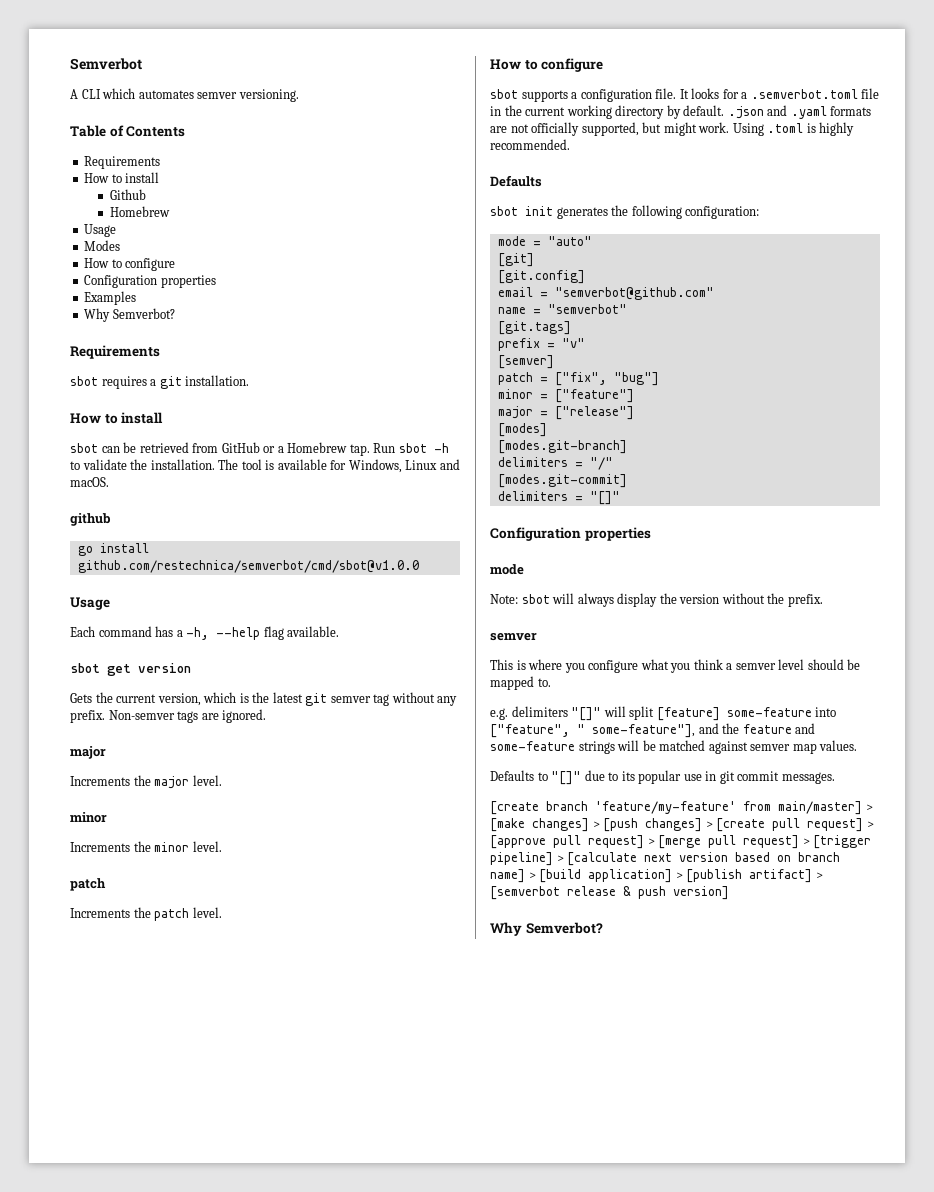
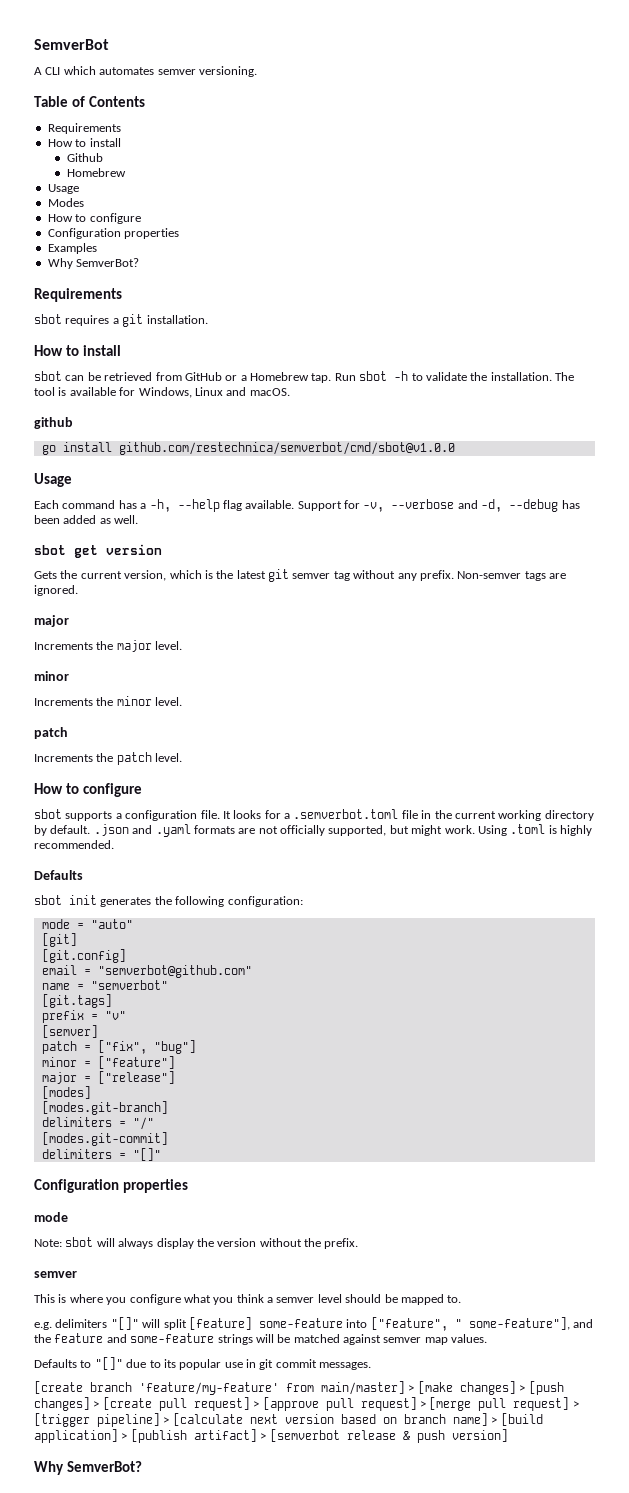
[70,58,142,70] Semverbot -> [34,39,109,50] SemverBot
[112,308,175,319] Semverbot? -> [76,258,140,267] SemverBot?
(340, 631) none -> [297,499,580,512] [34,515,139,524] Support for -v, --verbose and -d, --debug has been added as well.
[525,922,603,934] Semverbot? -> [66,1461,142,1472] SemverBot?

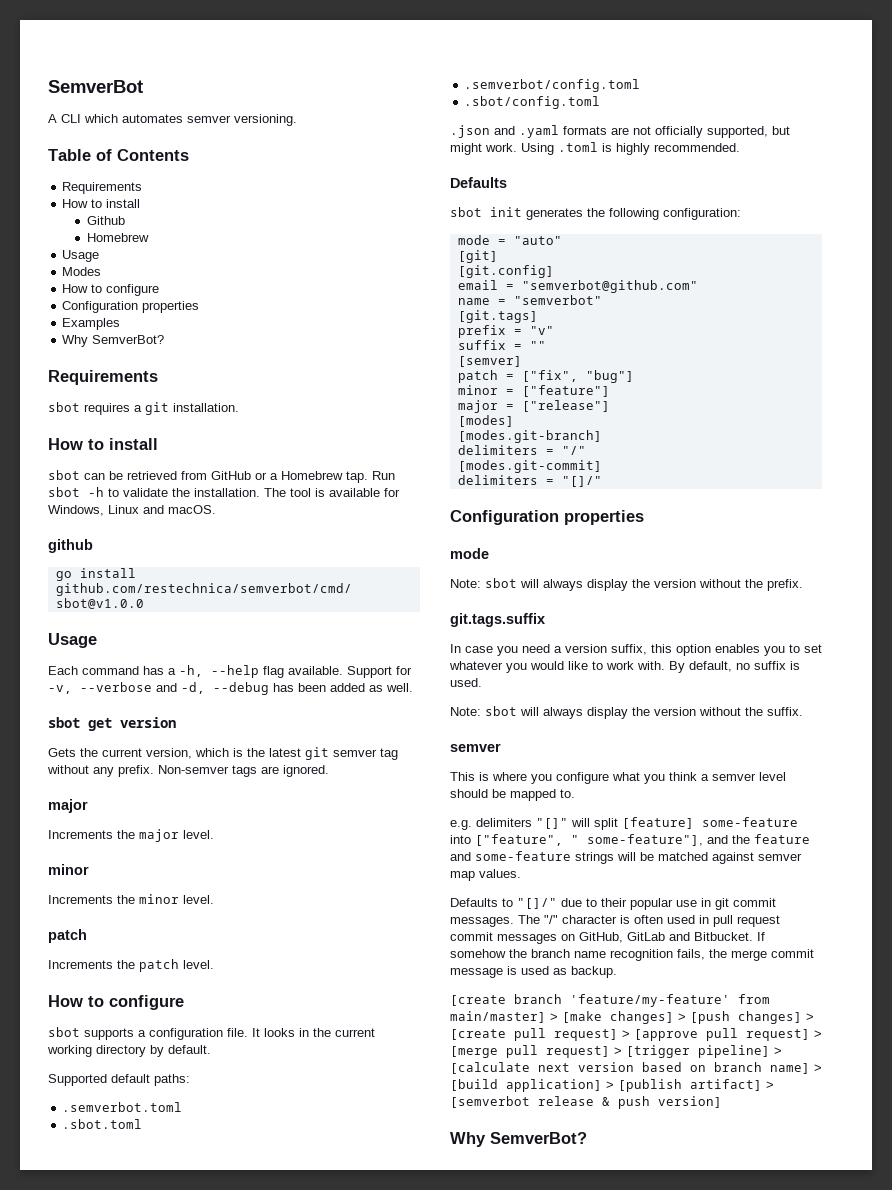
[264,809,418,819] for a .semverbot.toml file -> (295, 1032) none
(91, 829) none -> [48,1074,190,1086] [62,1102,183,1112] [62,1119,143,1129] [464,79,641,92] [464,96,601,109] // Supported default paths: // .semverbot.toml // .sbot.toml // .semverbot/config.toml // .sbot/config.toml //
(126, 1015) none -> [457,340,546,350] // suffix = ""
[132,1148,161,1161] "[]" -> [561,476,602,487] "[]/"
(359, 1243) none -> [450,613,545,627] [450,644,822,656] [449,661,800,673] [450,678,482,687] [450,706,803,719] // git.tags.suffix // In case you need a version suffix, this option enables you to set whatever you would like to work with. By default, no suffix is used. // Note: sbot will always display the version without the suffix.
[94,1357,123,1370] "[]" -> [517,898,557,909] "[]/"
[163,1359,176,1368] its -> [601,898,627,907] their
(372, 1366) none -> [518,915,780,927] [450,932,765,944] [450,949,814,961] [450,966,617,978] The "/" character is often used in pull request commit messages on GitHub, GitLab and Bitbucket. If somehow the branch name recognition fails, the merge commit message is used as backup.

